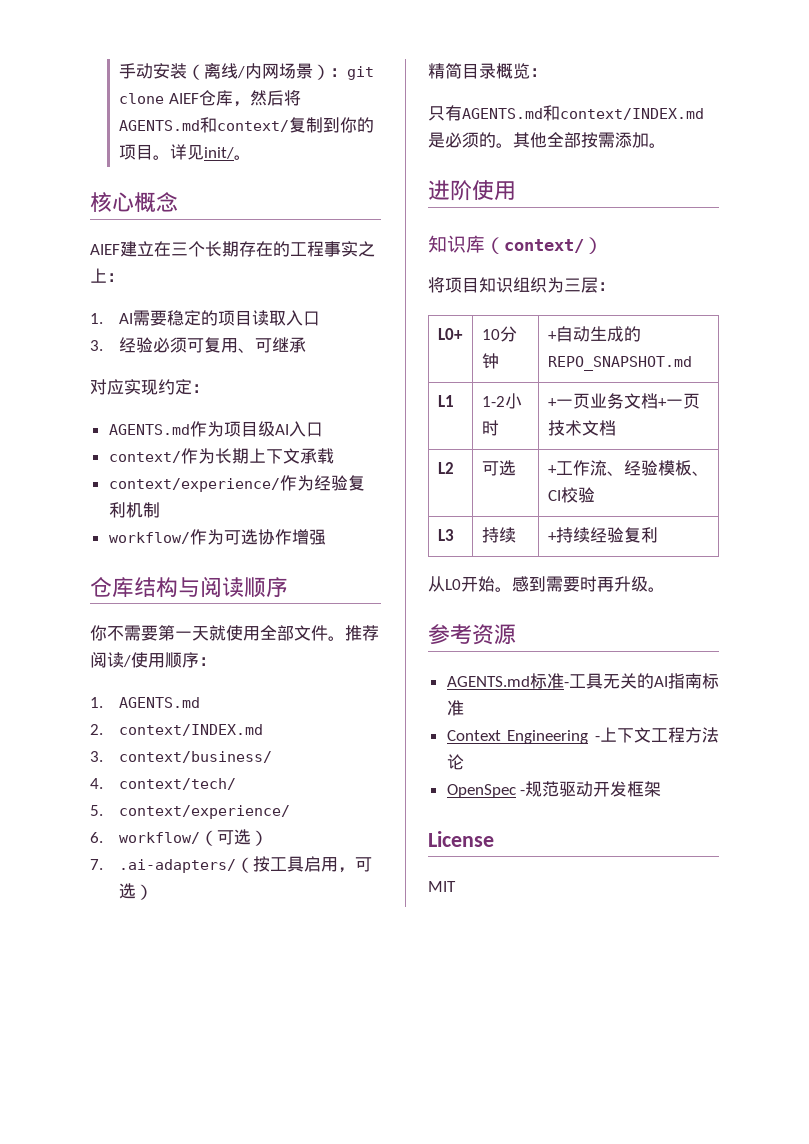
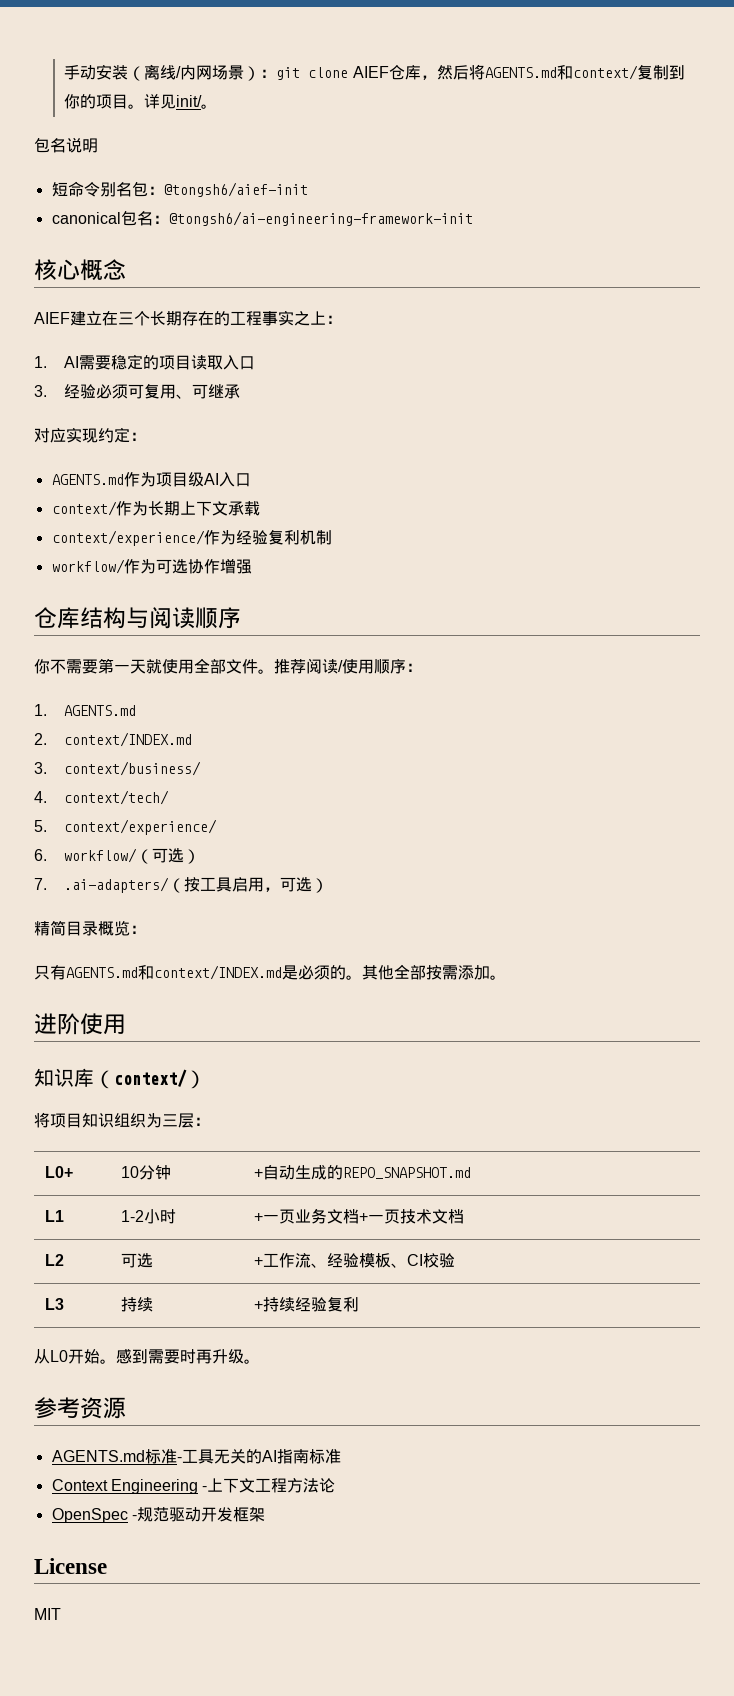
(252, 157) none -> [34,137,98,153] [51,181,308,197] [51,210,473,226] // 包名说明 // 短命令别名包：@tongsh6/aief-init // canonical包名：@tongsh6/ai-engineering-framework-init

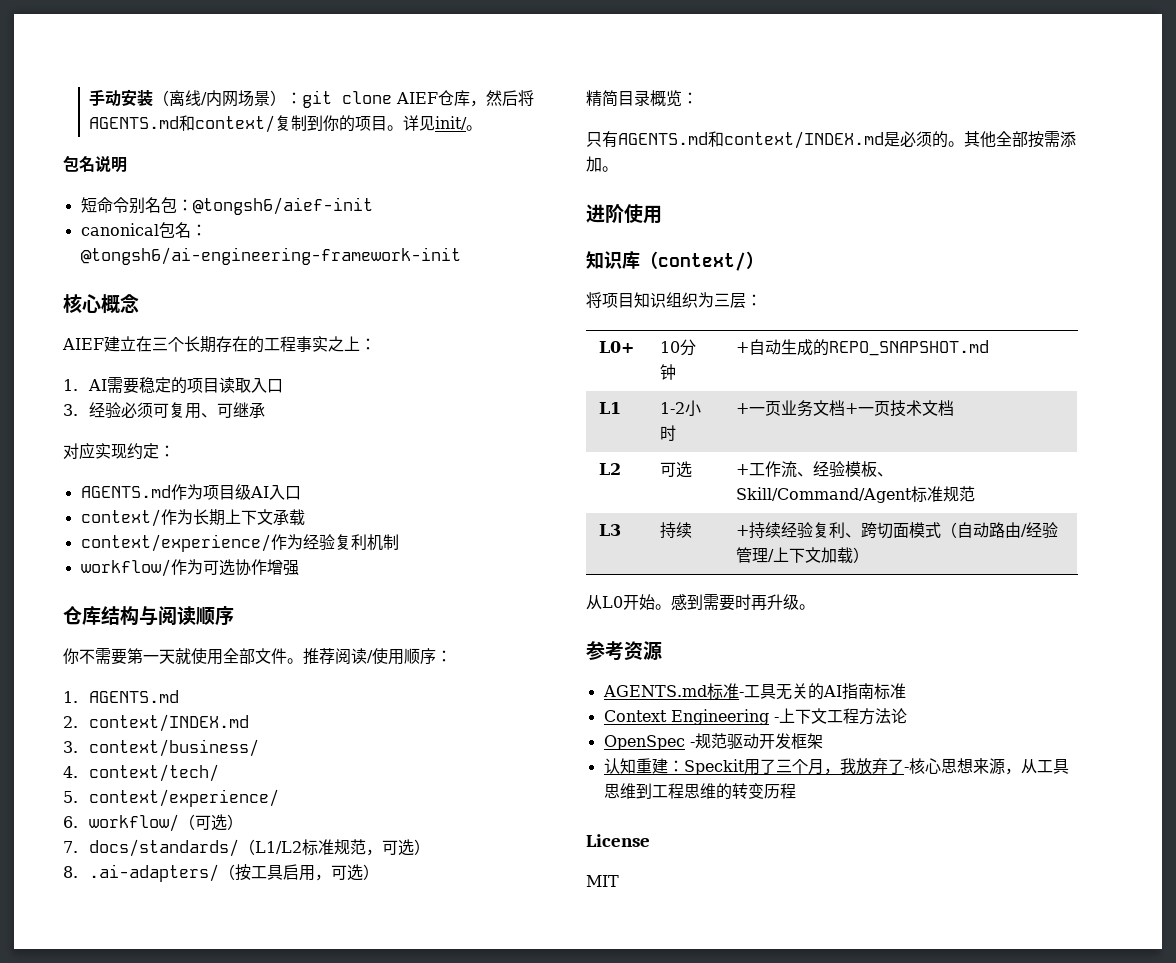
(47, 884) none -> [89,839,431,857] [63,866,78,878] docs/standards/（L1/L2标准规范，可选） // 8.
[406,1253,455,1268] CI校验 -> [735,486,975,503] Skill/Command/Agent标准规范
(359, 1304) none -> [844,522,1058,539] [735,547,869,564] 、跨切面模式（自动路由/经验管理/上下文加载）
(265, 1514) none -> [603,758,1069,775] [603,783,796,800] // 认知重建：Speckit用了三个月，我放弃了-核心思想来源，从工具思维到工程思维的转变历程

